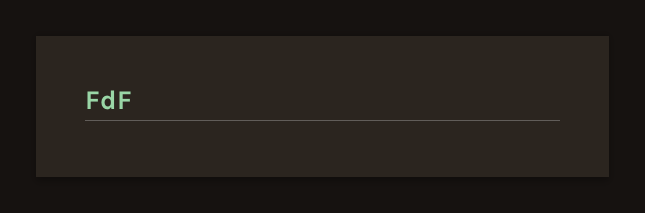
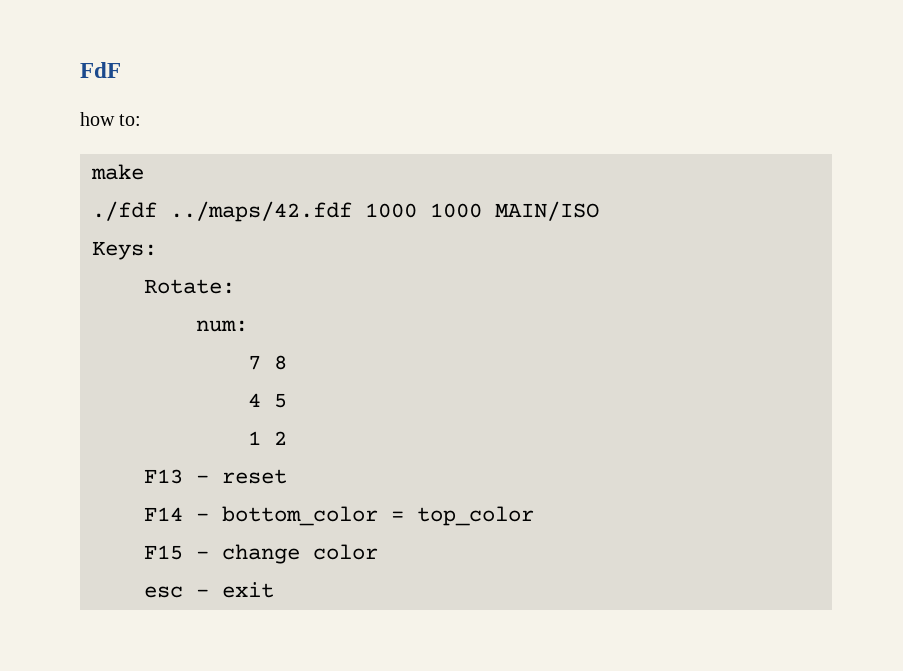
(132, 100) none -> [80,112,142,126] [91,164,144,180] [92,201,599,222] [92,241,157,260] [144,279,235,294] [196,320,248,332] [248,355,287,370] [248,393,287,408] [248,431,287,445] [144,469,287,484] [144,506,534,526] [144,544,378,564] [144,582,274,598] // how to: // make // ./fdf ../maps/42.fdf 1000 1000 MAIN/ISO // Keys: // Rotate: // num: // 7 8 // 4 5 // 1 2 // F13 - reset // F14 - bottom_color = top_color // F15 - change color // esc - exit

